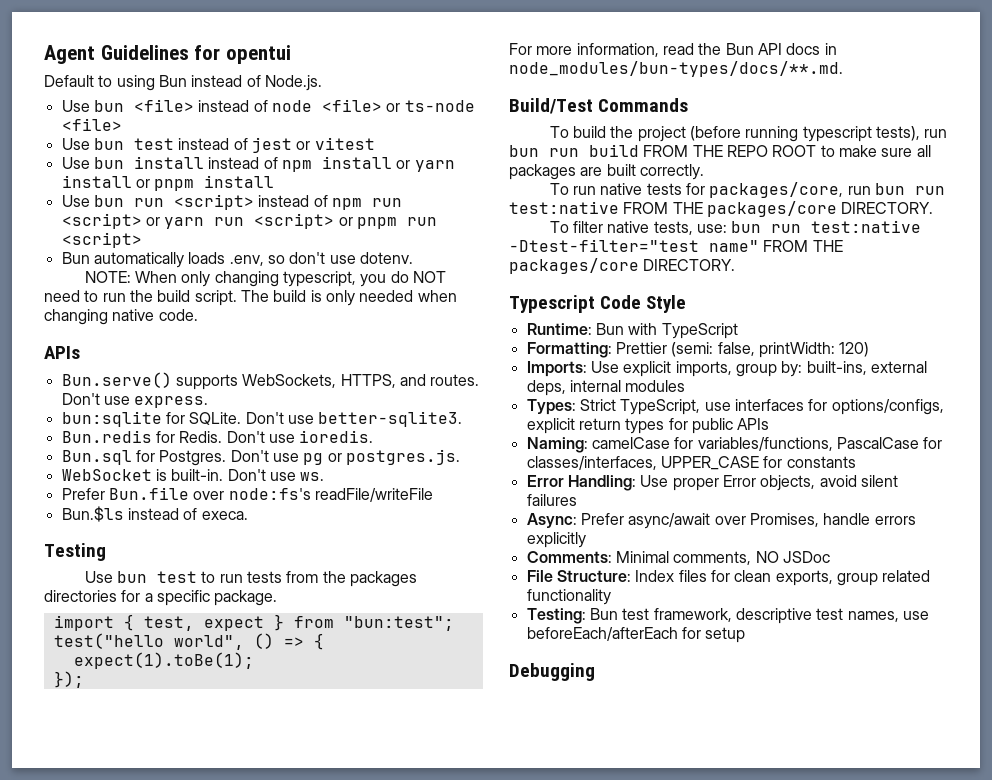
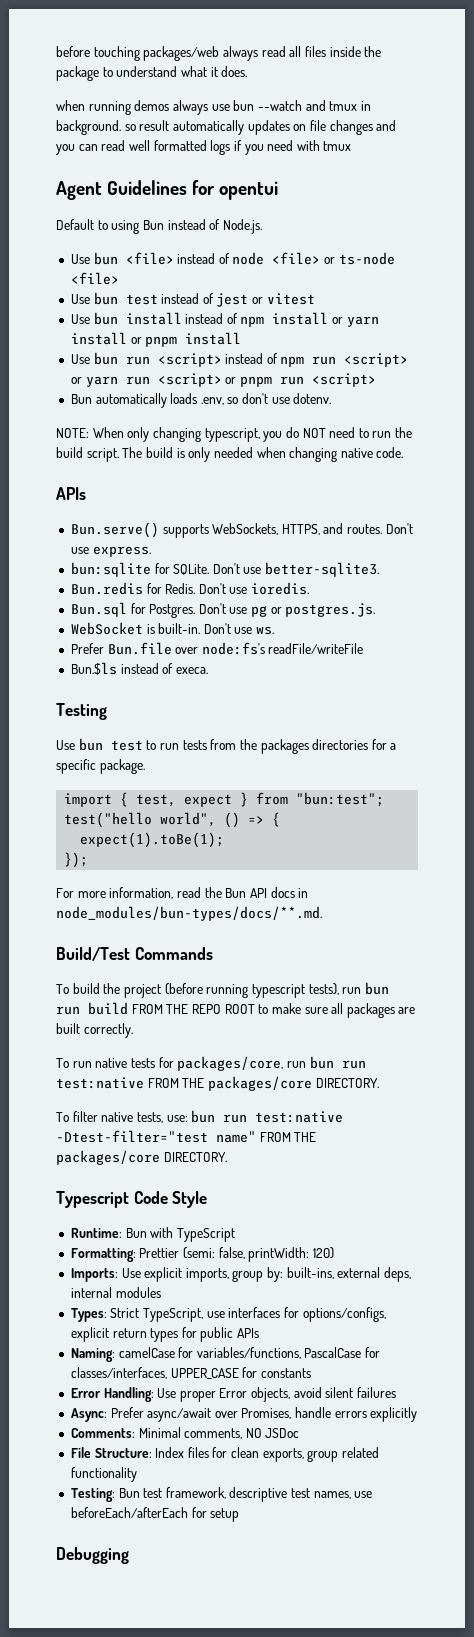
(44, 54) none -> [56,46,382,61] [56,66,248,81] [56,100,371,115] [56,120,397,135] [56,140,352,155] before touching packages/web always read all files inside the package to understand what it does. // when running demos always use bun --watch and tmux in background. so result automatically updates on file changes and you can read well formatted logs if you need with tmux //

